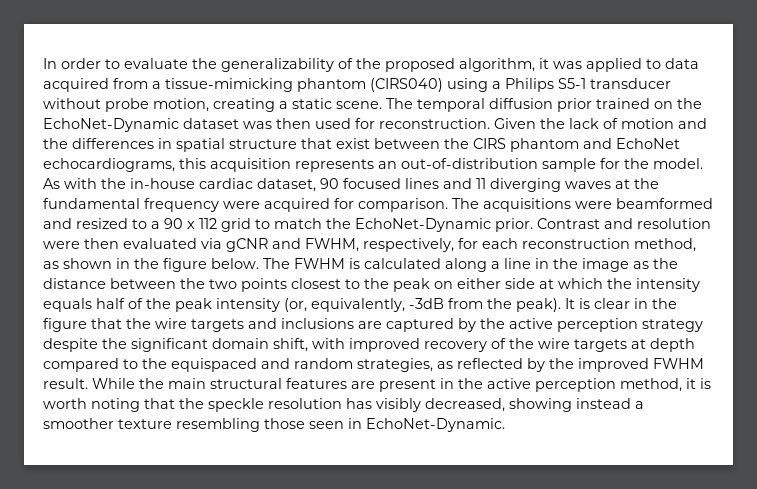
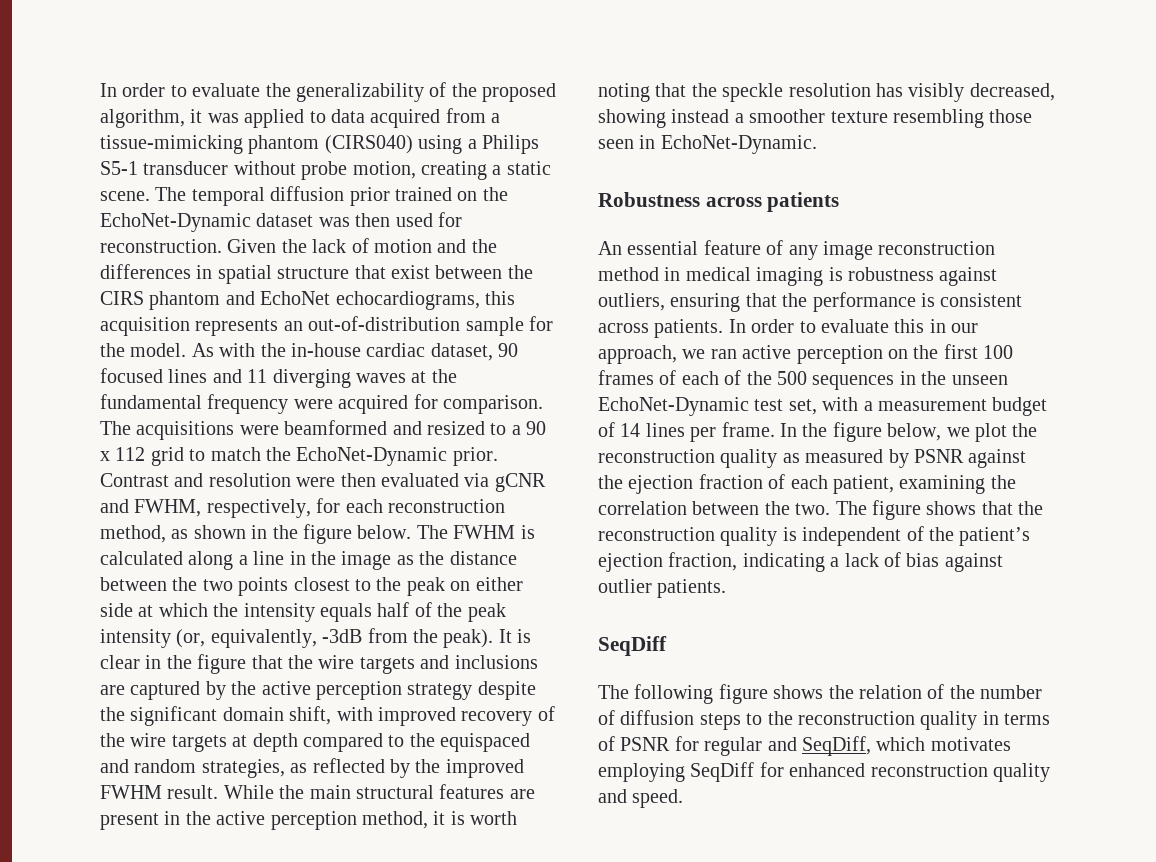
(505, 425) none -> [598,192,840,212] [598,240,996,260] [598,267,998,286] [598,292,1023,312] [598,319,979,338] [598,344,1014,364] [598,370,1008,390] [598,397,1048,416] [598,422,1038,442] [598,449,1027,468] [598,474,1016,494] [598,500,1044,520] [598,526,1031,546] [598,552,1003,572] [598,579,727,598] [598,636,667,656] [598,684,1043,704] [598,710,1051,730] [598,736,1011,756] [598,762,1050,782] [598,789,684,808] // Robustness across patients // An essential feature of any image reconstruction method in medical imaging is robustness against outliers, ensuring that the performance is consistent across patients. In order to evaluate this in our approach, we ran active perception on the first 100 frames of each of the 500 sequences in the unseen EchoNet-Dynamic test set, with a measurement budget of 14 lines per frame. In the figure below, we plot the reconstruction quality as measured by PSNR against the ejection fraction of each patient, examining the correlation between the two. The figure shows that the reconstruction quality is independent of the patient’s ejection fraction, indicating a lack of bias against outlier patients. // SeqDiff // The following figure shows the relation of the number of diffusion steps to the reconstruction quality in terms of PSNR for regular and SeqDiff, which motivates employing SeqDiff for enhanced reconstruction quality and speed.

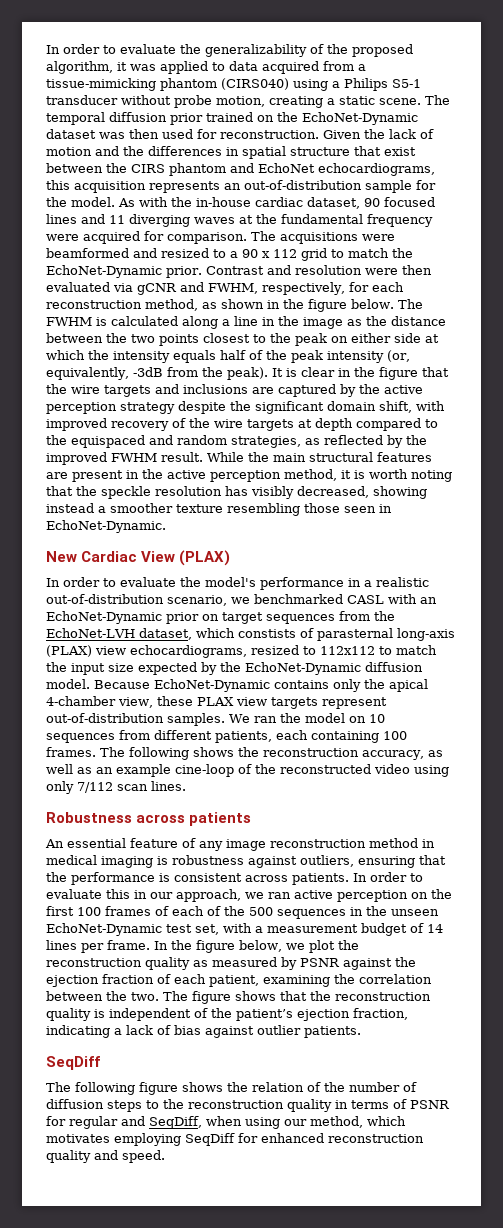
(817, 144) none -> [46,550,231,566] [46,577,429,590] [46,594,437,606] [46,611,395,624] [46,628,455,641] [46,645,437,658] [46,662,423,675] [46,679,428,692] [46,696,387,709] [46,713,385,726] [46,730,407,743] [46,747,443,760] [46,764,449,777] [46,781,186,794] // New Cardiac View (PLAX) // In order to evaluate the model's performance in a realistic out-of-distribution scenario, we benchmarked CASL with an EchoNet-Dynamic prior on target sequences from the EchoNet-LVH dataset, which constists of parasternal long-axis (PLAX) view echocardiograms, resized to 112x112 to match the input size expected by the EchoNet-Dynamic diffusion model. Because EchoNet-Dynamic contains only the apical 4-chamber view, these PLAX view targets represent out-of-distribution samples. We ran the model on 10 sequences from different patients, each containing 100 frames. The following shows the reconstruction accuracy, as well as an example cine-loop of the reconstructed video using only 7/112 scan lines.
(871, 746) none -> [206,1116,363,1129] when using our method,

